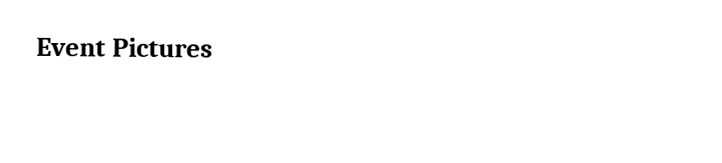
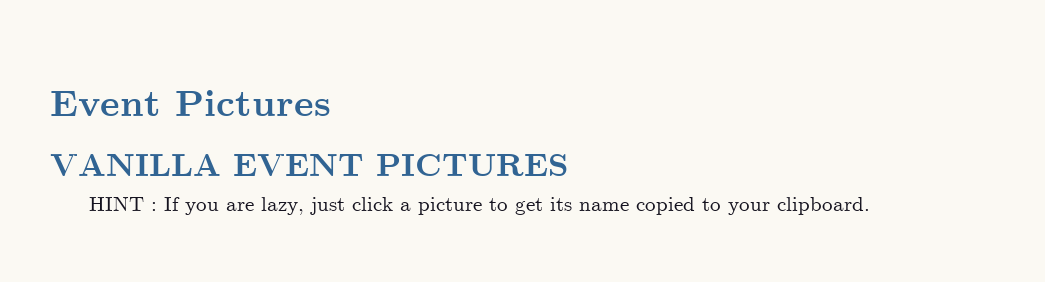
(214, 47) none -> [50,154,568,176] [89,196,871,215] // VANILLA EVENT PICTURES // HINT : If you are lazy, just click a picture to get its name copied to your clipboard.

